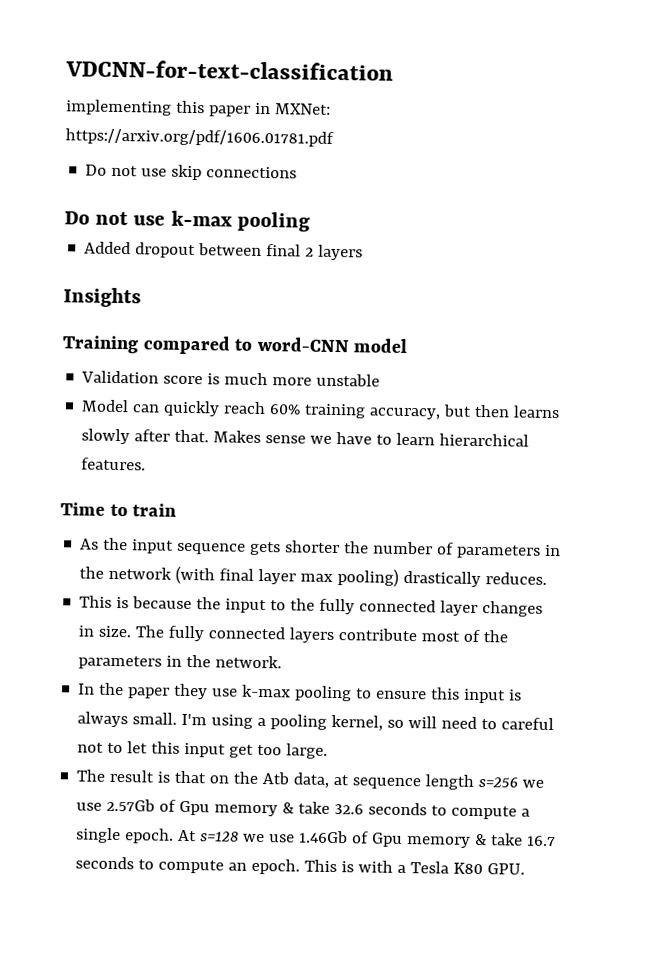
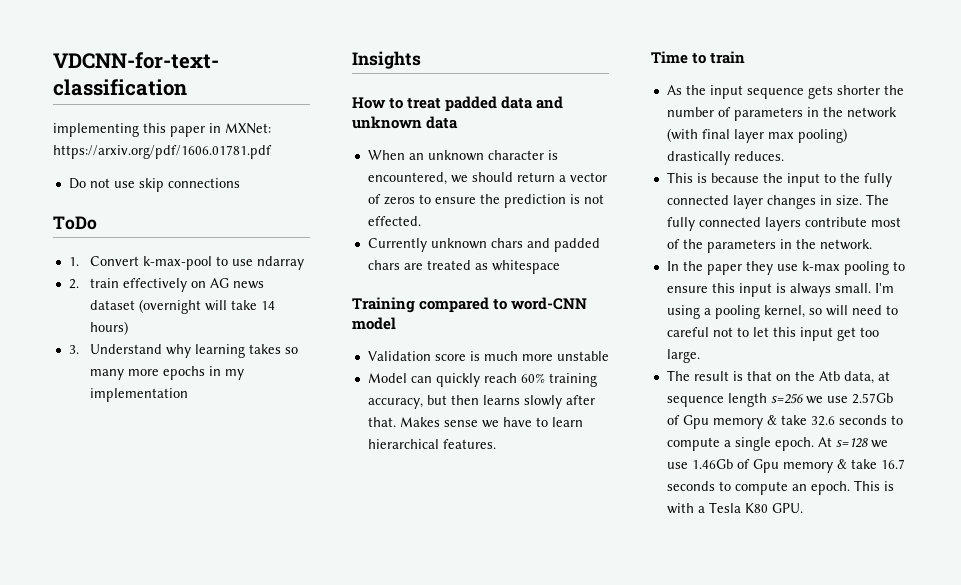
[64,210,310,232] [84,241,364,261] [63,287,141,308] Do not use k-max pooling // Added dropout between final 2 layers // Insights -> [53,216,97,230] [68,256,304,270] [68,278,264,292] [89,299,275,314] [89,321,128,335] [68,344,298,358] [89,366,244,380] [89,388,188,402] [352,51,421,69] [352,96,564,112] [352,116,459,129] [367,150,558,161] [367,172,607,185] [367,194,604,208] [367,216,421,226] [367,238,600,252] [367,260,560,274] ToDo // 1. Convert k-max-pool to use ndarray // 2. train effectively on AG news dataset (overnight will take 14 hours) // 3. Understand why learning takes so many more epochs in my implementation // Insights // How to treat padded data and unknown data // When an unknown character is encountered, we should return a vector of zeros to ensure the prediction is not effected. // Currently unknown chars and padded chars are treated as whitespace

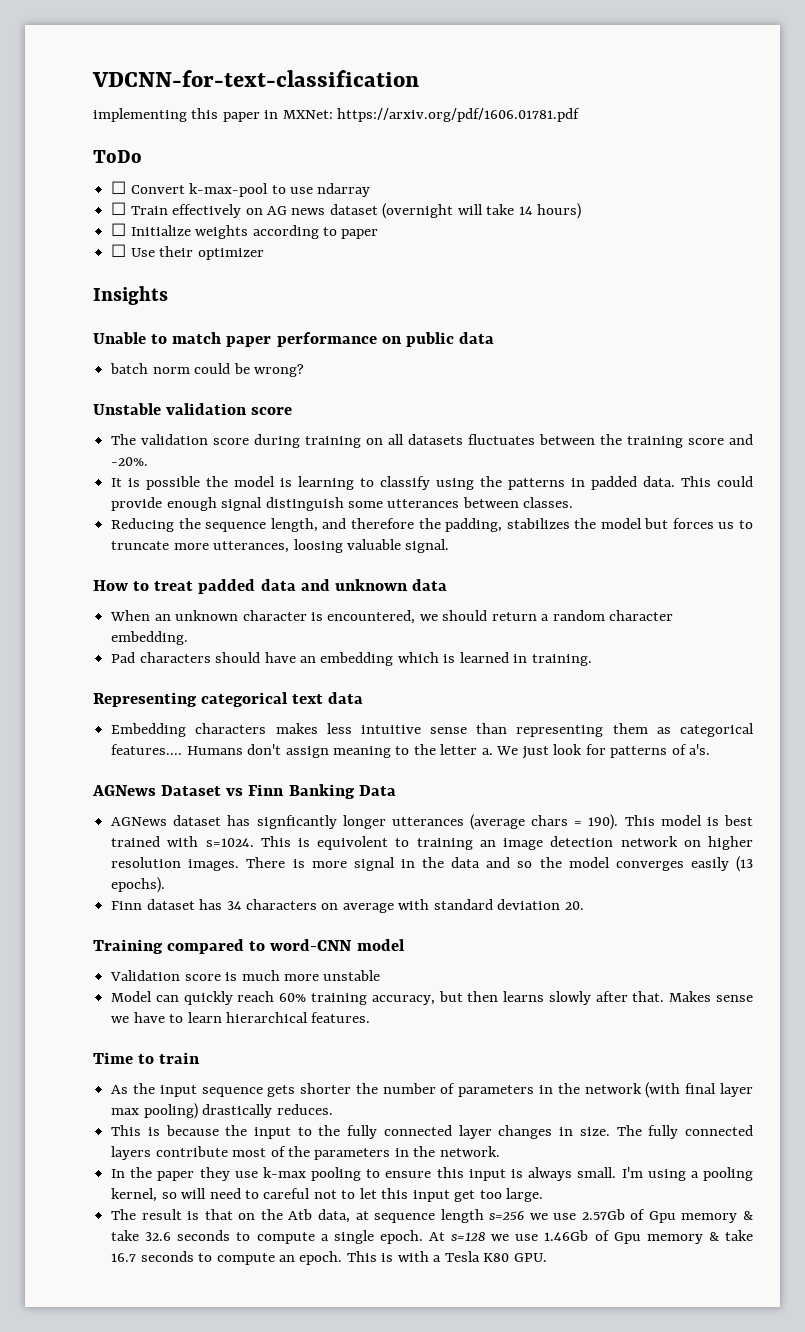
[68,178,240,192] // Do not use skip connections -> (581, 115) none
[68,257,79,266] 1. -> [111,181,127,194] ☐
[68,278,119,289] 2. train -> [111,202,168,215] ☐ Train
[68,344,298,358] [89,366,244,380] [89,388,188,402] [352,51,421,69] 3. Understand why learning takes so many more epochs in my implementation // Insights -> [111,223,379,239] [111,244,264,260] [93,286,168,305] [93,332,494,347] [110,363,304,377] [93,403,293,415] [111,434,754,448] [111,457,149,466] [111,476,754,490] [111,497,574,511] [111,518,754,532] [111,539,450,553] ☐ Initialize weights according to paper // ☐ Use their optimizer // Insights // Unable to match paper performance on public data // batch norm could be wrong? // Unstable validation score // The validation score during training on all datasets fluctuates between the training score and -20%. // It is possible the model is learning to classify using the patterns in padded data. This could provide enough signal distinguish some utterances between classes. // Reducing the sequence length, and therefore the padding, stabilizes the model but forces us to truncate more utterances, loosing valuable signal.
[569,172,607,182] [367,194,604,208] [367,216,421,226] [367,238,600,252] [367,260,560,274] vector of zeros to ensure the prediction is not effected. // Currently unknown chars and padded chars are treated as whitespace -> [552,610,674,621] [111,631,189,645] [111,652,592,666] [93,692,364,707] [111,723,755,737] [111,744,710,759] [92,784,396,799] [111,814,753,830] [111,836,753,850] [111,856,754,872] [111,877,166,893] [111,899,584,913] random character embedding. // Pad characters should have an embedding which is learned in training. // Representing categorical text data // Embedding characters makes less intuitive sense than representing them as categorical features.... Humans don't assign meaning to the letter a. We just look for patterns of a's. // AGNews Dataset vs Finn Banking Data // AGNews dataset has signficantly longer utterances (average chars = 190). This model is best trained with s=1024. This is equivolent to training an image detection network on higher resolution images. There is more signal in the data and so the model converges easily (13 epochs). // Finn dataset has 34 characters on average with standard deviation 20.

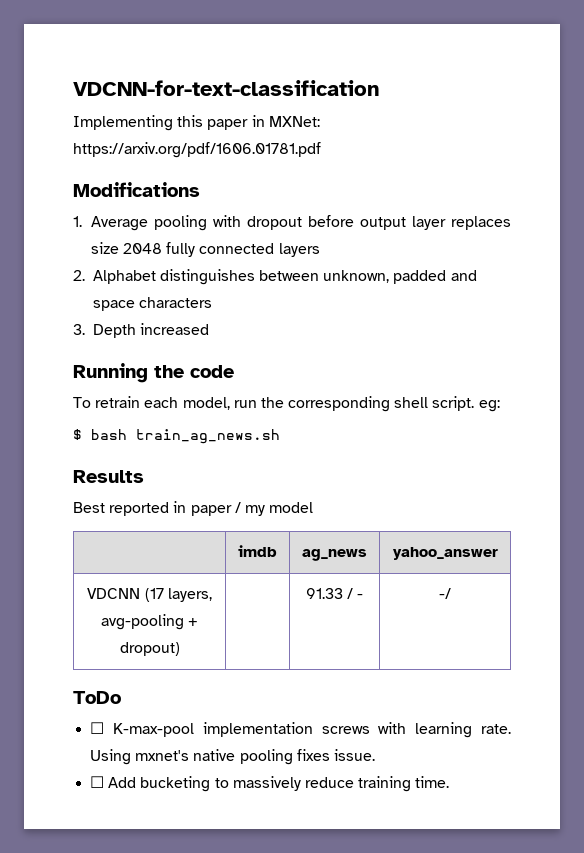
[93,108,187,122] implementing -> [73,115,173,131] Implementing
[93,150,142,163] [111,181,371,197] [111,202,582,219] [111,223,379,239] [111,244,264,260] [93,286,168,305] [93,332,494,347] [110,363,304,377] [93,403,293,415] [111,434,754,448] [111,457,149,466] [111,476,754,490] [111,497,574,511] [111,518,754,532] [111,539,450,553] [93,579,447,594] [110,610,674,624] [111,631,189,645] [111,652,592,666] [93,692,364,707] [111,723,755,737] [111,744,710,759] [92,784,396,799] [111,814,753,830] [111,836,753,850] [111,856,754,872] [111,877,166,893] [111,899,584,913] [93,939,405,954] [110,970,381,981] [111,991,753,1005] [111,1012,371,1023] [93,1052,201,1064] [111,1082,754,1098] [111,1103,333,1119] [111,1125,754,1139] [111,1146,500,1160] [111,1167,753,1181] [111,1188,544,1202] [111,1209,753,1223] [111,1230,754,1244] [111,1251,547,1265] ToDo // ☐ Convert k-max-pool to use ndarray // ☐ Train effectively on AG news dataset (overnight will take 14 hours) // ☐ Initialize weights according to paper // ☐ Use their optimizer // Insights // Unable to match paper performance on public data // batch norm could be wrong? // Unstable validation score // The validation score during training on all datasets fluctuates between the training score and -20%. // It is possible the model is learning to classify using the patterns in padded data. This could provide enough signal distinguish some utterances between classes. // Reducing the sequence length, and therefore the padding, stabilizes the model but forces us to truncate more utterances, loosing valuable signal. // How to treat padded data and unknown data // When an unknown character is encountered, we should return a random character embedding. // Pad characters should have an embedding which is learned in training. // Representing categorical text data // Embedding characters makes less intuitive sense than representing them as categorical features.... Humans don't assign meaning to the letter a. We just look for patterns of a's. // AGNews Dataset vs Finn Banking Data // AGNews dataset has signficantly longer utterances (average chars = 190). This model is best trained with s=1024. This is equivolent to training an image detection network on higher resolution images. There is more signal in the data and so the model converges easily (13 epochs). // Finn dataset has 34 characters on average with standard deviation 20. // Training compared to word-CNN model // Validation score is much more unstable // Model can quickly reach 60% training accuracy, but then learns slowly after that. Makes sense we have to learn hierarchical features. // Time to train // As the input sequence gets shorter the number of parameters in the network (with final layer max pooling) drastically reduces. // This is because the input to the fully connected layer changes in size. The fully connected layers contribute most of the parameters in the network. // In the paper they use k-max pooling to ensure this input is always small. I'm using a pooling kernel, so will need to careful not to let this input get too large. // The result is that on the Atb data, at sequence length s=256 we use 2.57Gb of Gpu memory & take 32.6 seconds to compute a single epoch. At s=128 we use 1.46Gb of Gpu memory & take 16.7 seconds to compute an epoch. This is with a Tesla K80 GPU. -> [73,182,200,197] [73,215,512,231] [90,242,320,257] [73,269,477,285] [92,297,212,311] [73,323,209,338] [73,363,234,383] [73,396,500,412] [73,429,280,444] [73,470,144,483] [73,501,314,516] [238,545,277,557] [302,549,367,561] [392,547,498,560] [87,588,212,602] [100,614,199,630] [119,642,180,656] [305,588,364,599] [439,588,451,599] [73,691,121,704] [90,722,511,738] [90,749,375,765] [90,776,450,792] Modifications // 1. Average pooling with dropout before output layer replaces size 2048 fully connected layers // 2. Alphabet distinguishes between unknown, padded and space characters // 3. Depth increased // Running the code // To retrain each model, run the corresponding shell script. eg: // $ bash train_ag_news.sh // Results // Best reported in paper / my model // | imdb | ag_news | yahoo_answer // VDCNN (17 layers, avg-pooling + dropout) | | 91.33 / - | -/ // ToDo // ☐ K-max-pool implementation screws with learning rate. Using mxnet's native pooling fixes issue. // ☐ Add bucketing to massively reduce training time.

